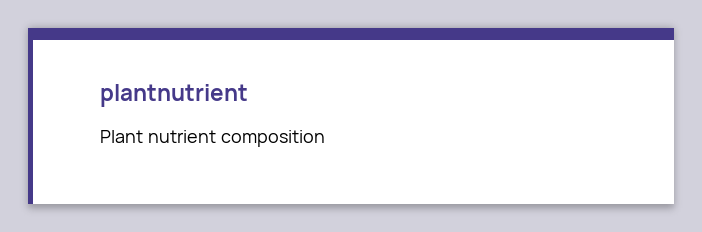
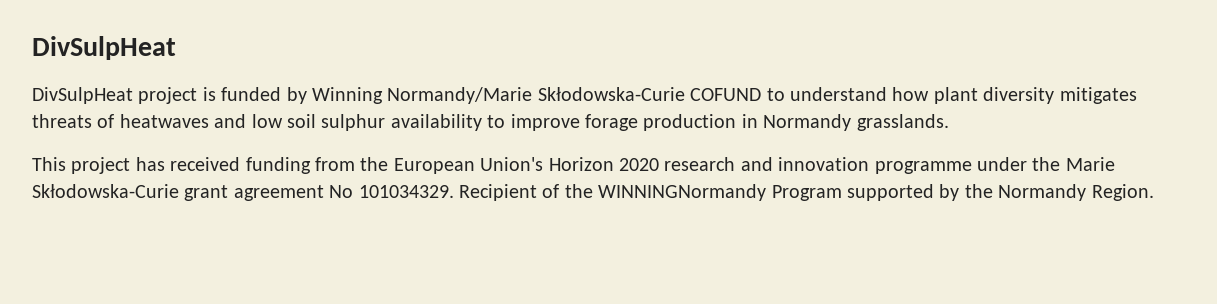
[100,84,248,107] [100,130,325,147] plantnutrient // Plant nutrient composition -> [32,36,176,60] [32,87,1137,104] [32,114,949,131] [32,157,1115,174] [32,184,1154,201] DivSulpHeat // DivSulpHeat project is funded by Winning Normandy/Marie Skłodowska-Curie COFUND to understand how plant diversity mitigates threats of heatwaves and low soil sulphur availability to improve forage production in Normandy grasslands. // This project has received funding from the European Union's Horizon 2020 research and innovation programme under the Marie Skłodowska-Curie grant agreement No 101034329. Recipient of the WINNINGNormandy Program supported by the Normandy Region.

